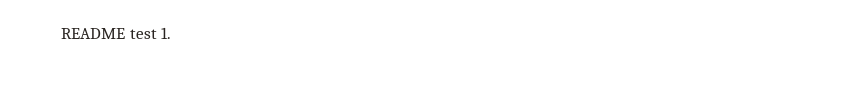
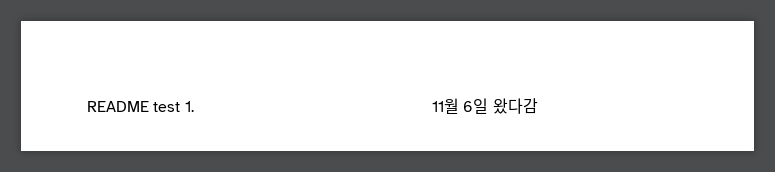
(172, 33) none -> [432,98,538,114] // 11월 6일 왔다감

